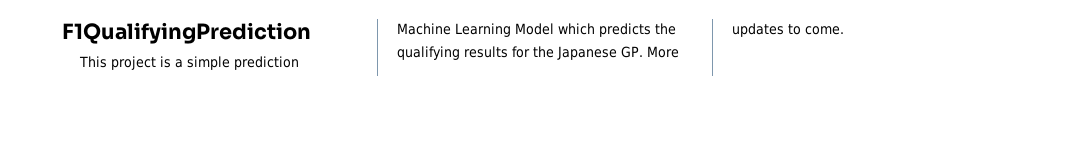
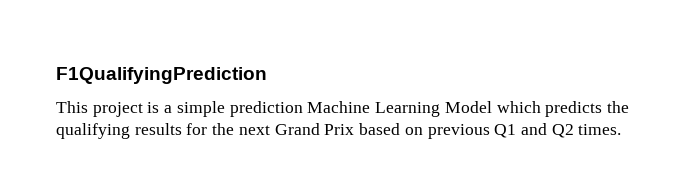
[557,46,679,60] [732,23,844,37] Japanese GP. More updates to come. -> [238,123,622,139] next Grand Prix based on previous Q1 and Q2 times.

